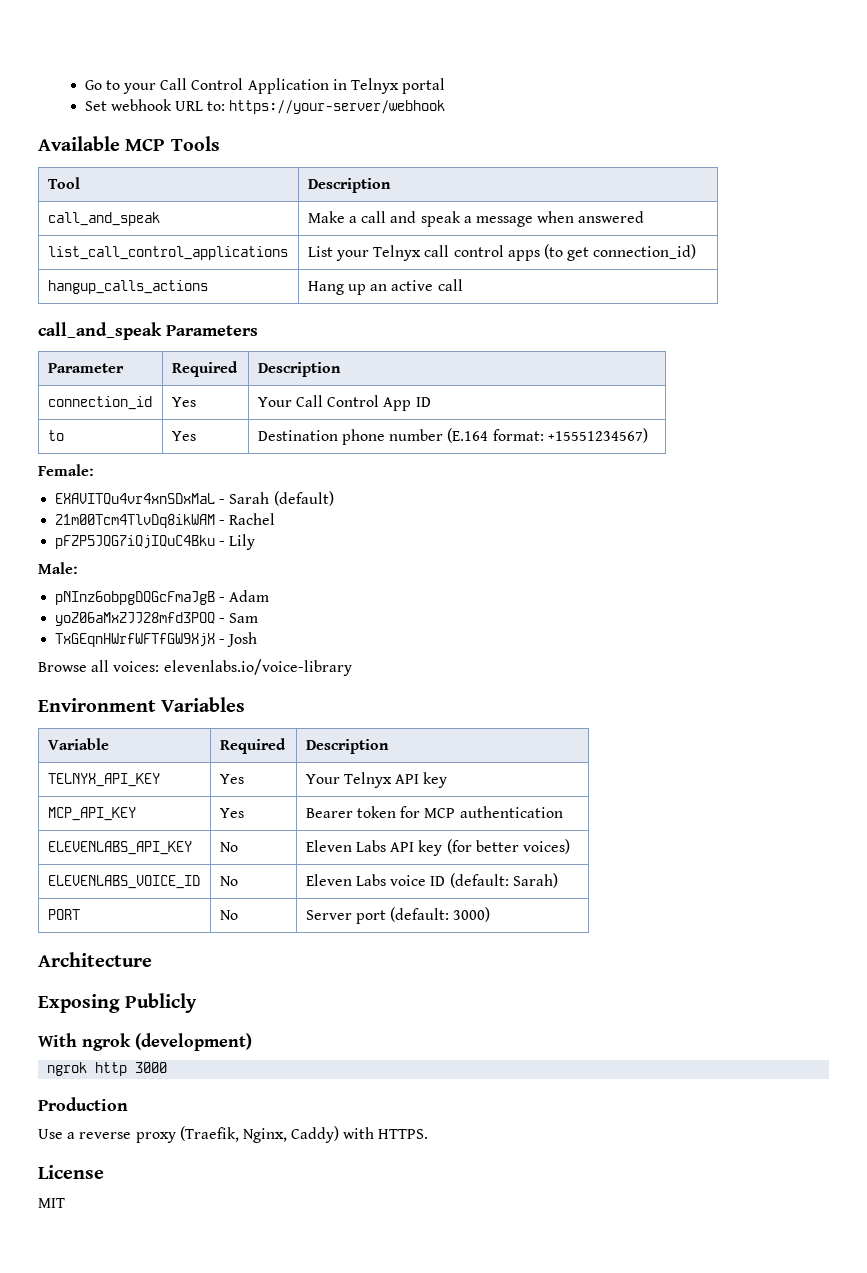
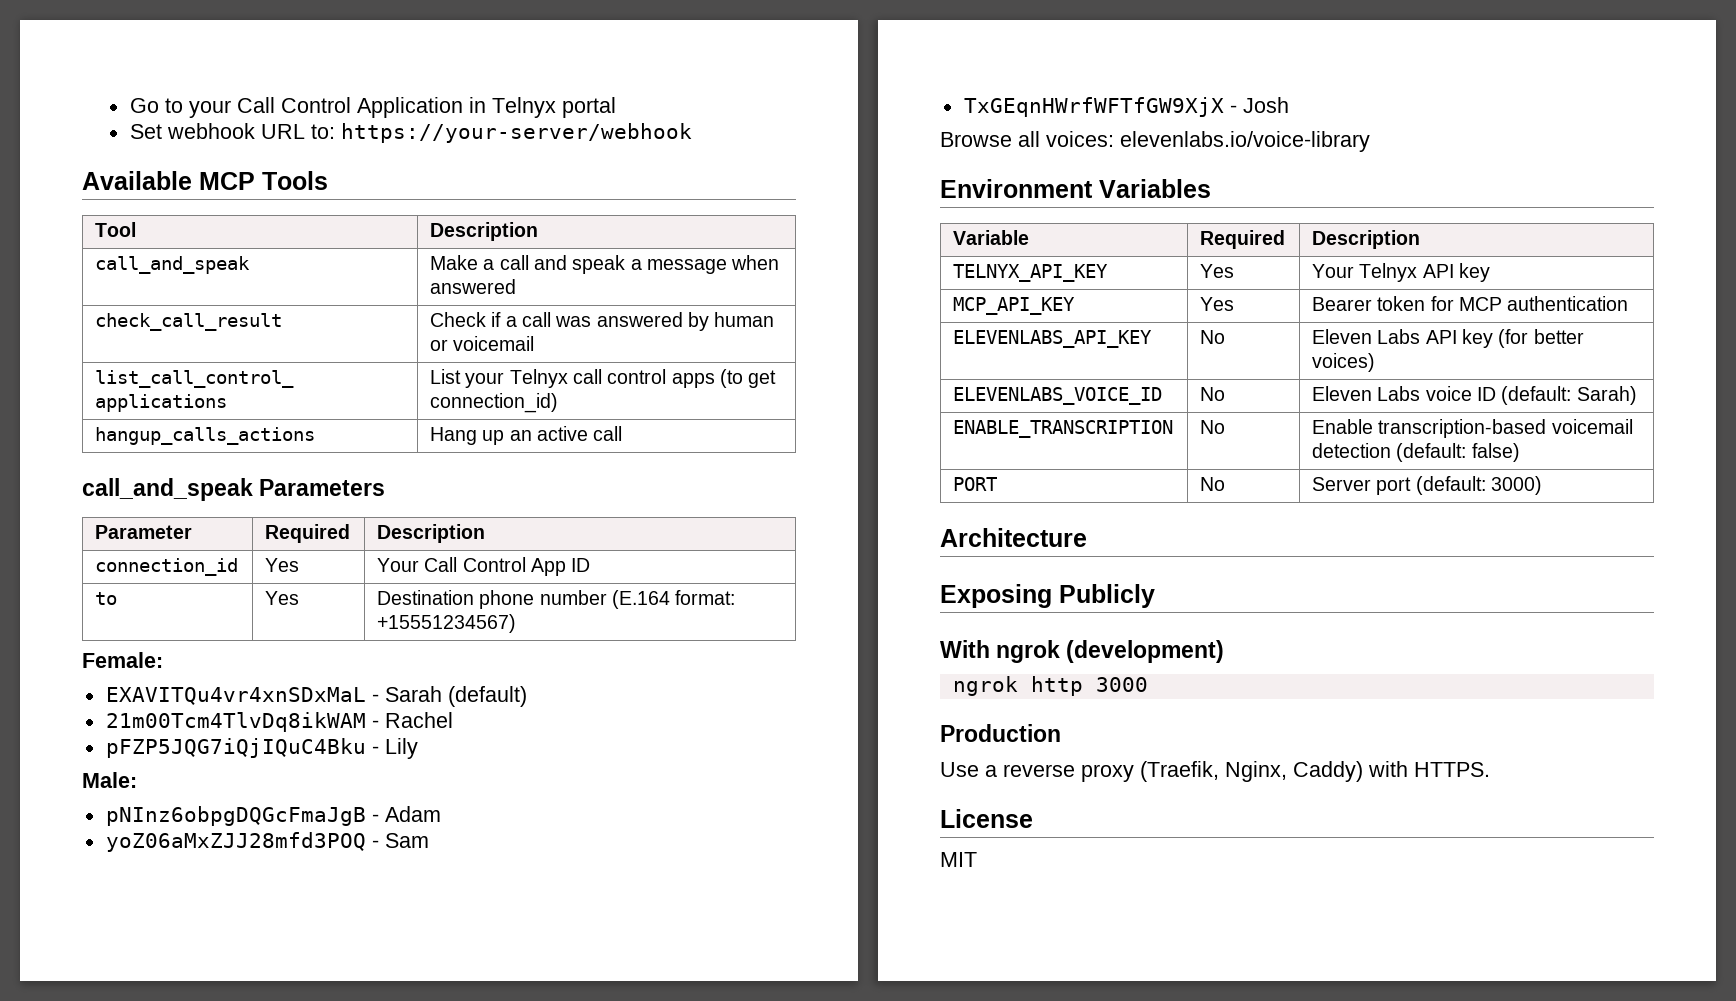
(645, 217) none -> [95,313,283,331] [430,312,775,331] [430,336,535,351] // check_call_result | Check if a call was answered by human or voicemail
(558, 880) none -> [953,420,1174,438] [1200,420,1226,434] [1312,419,1633,438] [1312,443,1520,462] // ENABLE_TRANSCRIPTION | No | Enable transcription-based voicemail detection (default: false)

